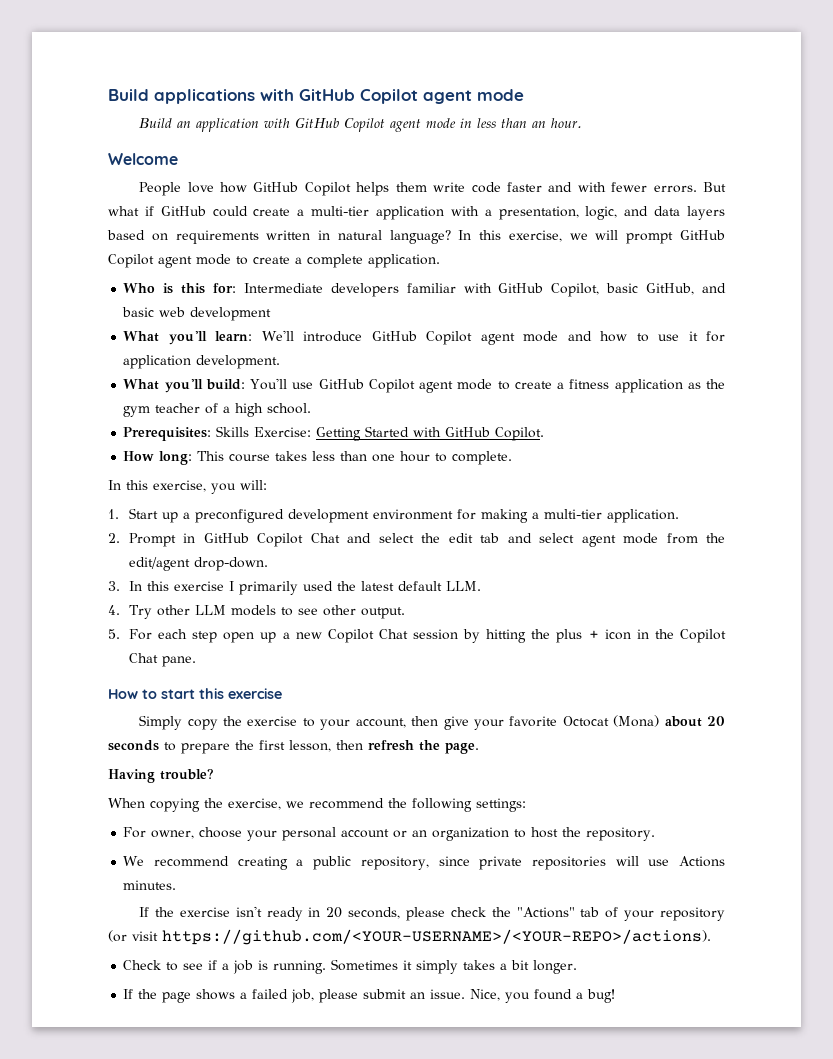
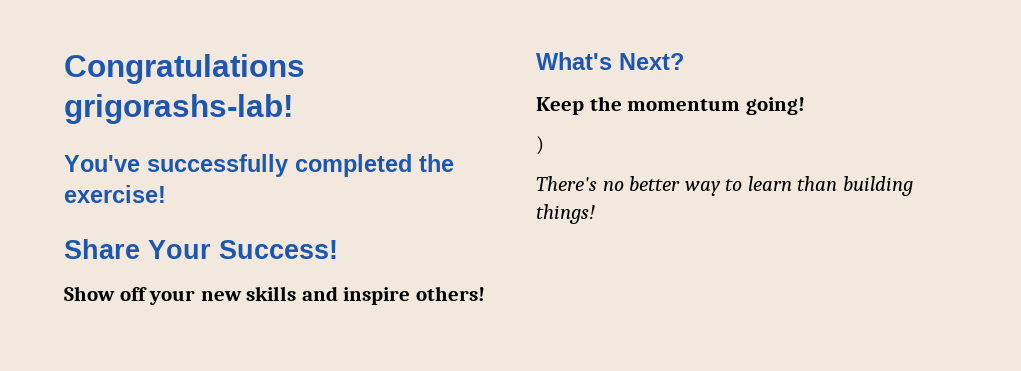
[108,89,524,104] [139,118,583,132] [108,153,178,165] [139,182,727,196] [108,206,725,220] [107,230,725,244] [108,254,440,268] [123,283,726,297] [122,307,272,321] [123,330,725,345] [123,355,281,369] [123,378,725,393] [123,403,312,417] [123,426,545,441] [123,451,513,465] [108,480,267,494] [108,508,680,523] [108,533,725,547] [129,557,269,571] [108,581,482,595] [108,605,406,619] [108,629,727,643] [129,653,197,667] [108,688,282,699] [139,715,726,730] [108,740,479,754] [108,769,214,783] [108,798,526,812] [123,827,656,841] [123,856,725,870] [123,880,177,890] [139,906,726,921] [108,929,711,945] [123,959,578,974] [123,989,616,1003] Build applications with GitHub Copilot agent mode // Build an application with GitHub Copilot agent mode in less than an hour. // Welcome // People love how GitHub Copilot helps them write code faster and with fewer errors. But what if GitHub could create a multi-tier application with a presentation, logic, and data layers based on requirements written in natural language? In this exercise, we will prompt GitHub Copilot agent mode to create a complete application. // Who is this for: Intermediate developers familiar with GitHub Copilot, basic GitHub, and basic web development // What you'll learn: We'll introduce GitHub Copilot agent mode and how to use it for application development. // What you'll build: You'll use GitHub Copilot agent mode to create a fitness application as the gym teacher of a high school. // Prerequisites: Skills Exercise: Getting Started with GitHub Copilot. // How long: This course takes less than one hour to complete. // In this exercise, you will: // 1. Start up a preconfigured development environment for making a multi-tier application. // 2. Prompt in GitHub Copilot Chat and select the edit tab and select agent mode from the edit/agent drop-down. // 3. In this exercise I primarily used the latest default LLM. // 4. Try other LLM models to see other output. // 5. For each step open up a new Copilot Chat session by hitting the plus + icon in the Copilot Chat pane. // How to start this exercise // Simply copy the exercise to your account, then give your favorite Octocat (Mona) about 20 seconds to prepare the first lesson, then refresh the page. // Having trouble? // When copying the exercise, we recommend the following settings: // For owner, choose your personal account or an organization to host the repository. // We recommend creating a public repository, since private repositories will use Actions minutes. // If the exercise isn't ready in 20 seconds, please check the "Actions" tab of your repository (or visit https://github.com/<YOUR-USERNAME>/<YOUR-REPO>/actions). // Check to see if a job is running. Sometimes it simply takes a bit longer. // If the page shows a failed job, please submit an issue. Nice, you found a bug! -> [64,54,305,84] [64,94,293,124] [64,154,454,177] [64,185,166,203] [64,239,338,259] [64,286,485,305] [536,52,684,70] [536,96,805,115] [536,136,544,155] [536,176,913,196] [536,204,595,224] Congratulations grigorashs-lab! // You've successfully completed the exercise! // Share Your Success! // Show off your new skills and inspire others! // What's Next? // Keep the momentum going! // ) // There's no better way to learn than building things!

